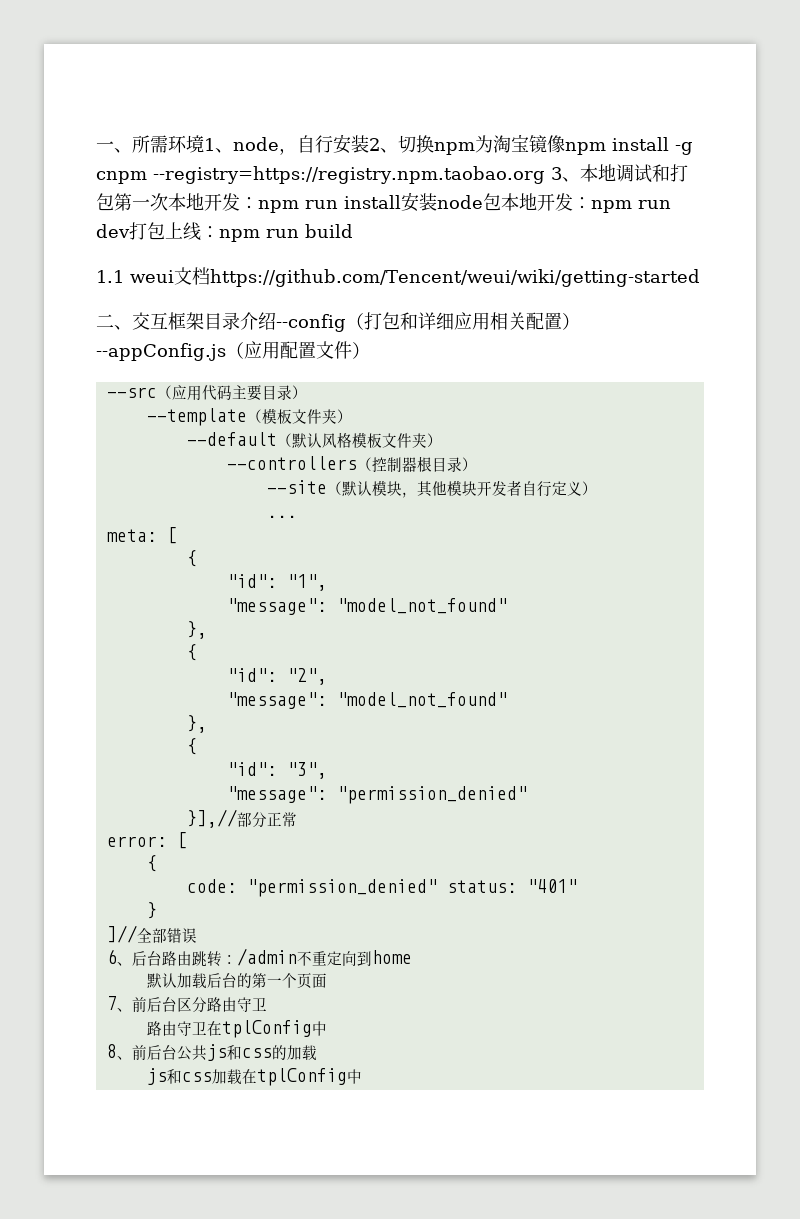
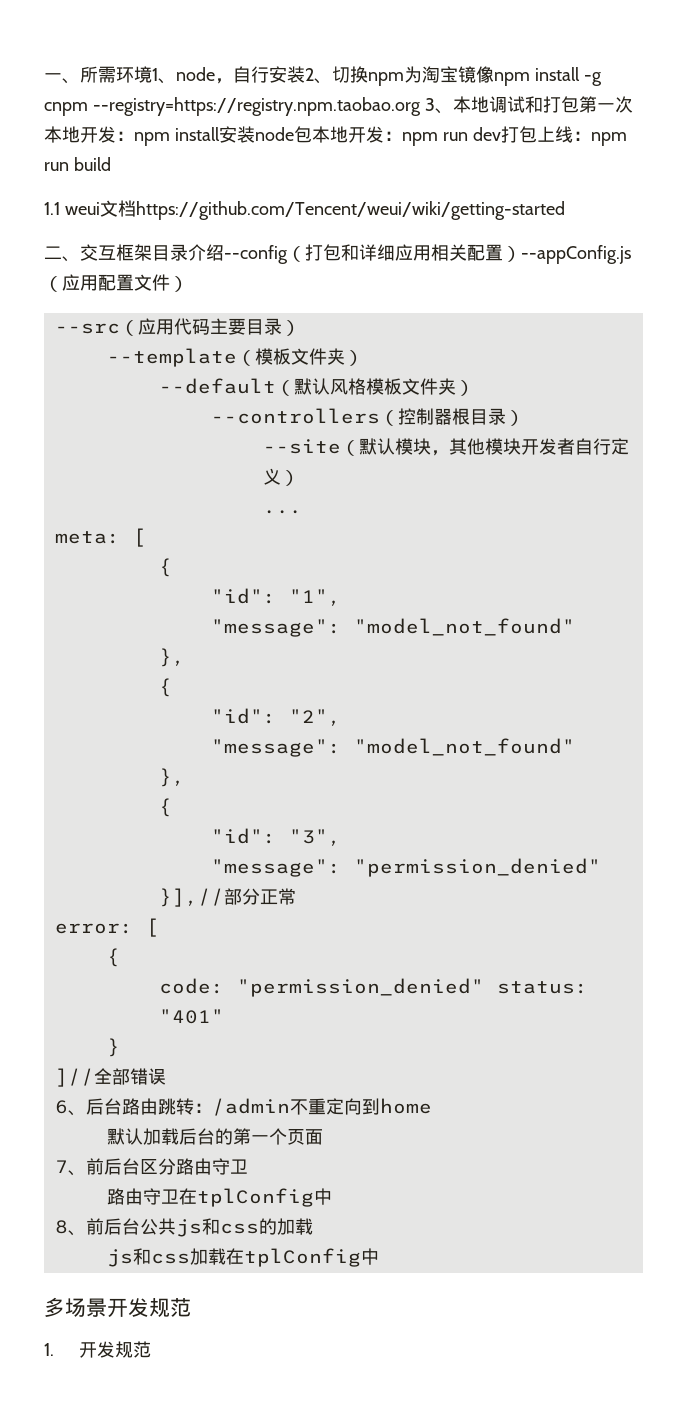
[305,200,338,209] run -> (170, 139) none
(362, 1076) none -> [44,1297,191,1318] [44,1341,151,1358] // 多场景开发规范 // 1.开发规范

